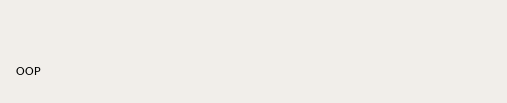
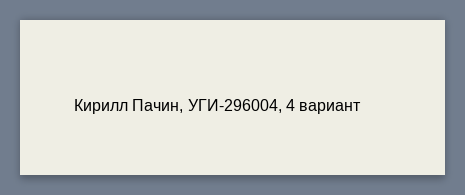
[16,67,41,75] OOP -> [74,99,362,114] Кирилл Пачин, УГИ-296004, 4 вариант

